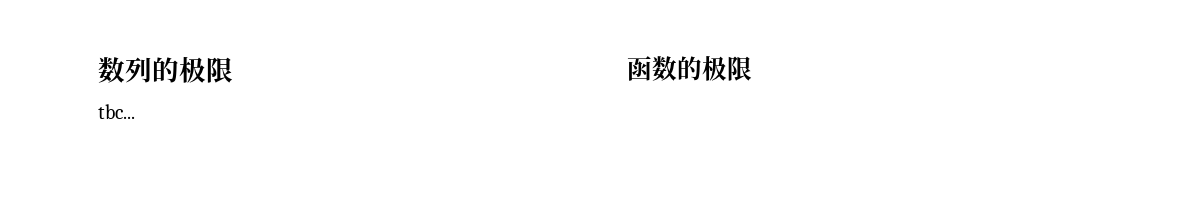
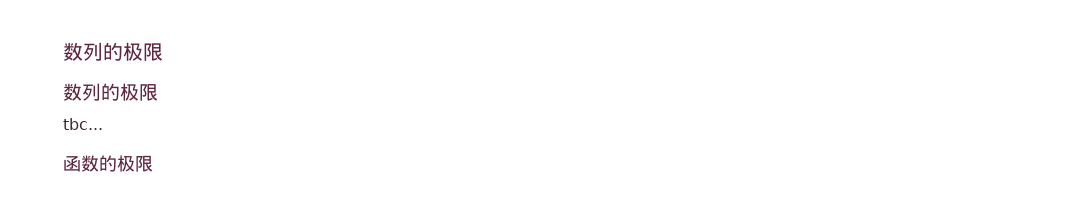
[98,56,233,83] 数列的极限 -> [63,42,163,61] [63,83,158,101] 数列的极限 // 数列的极限

